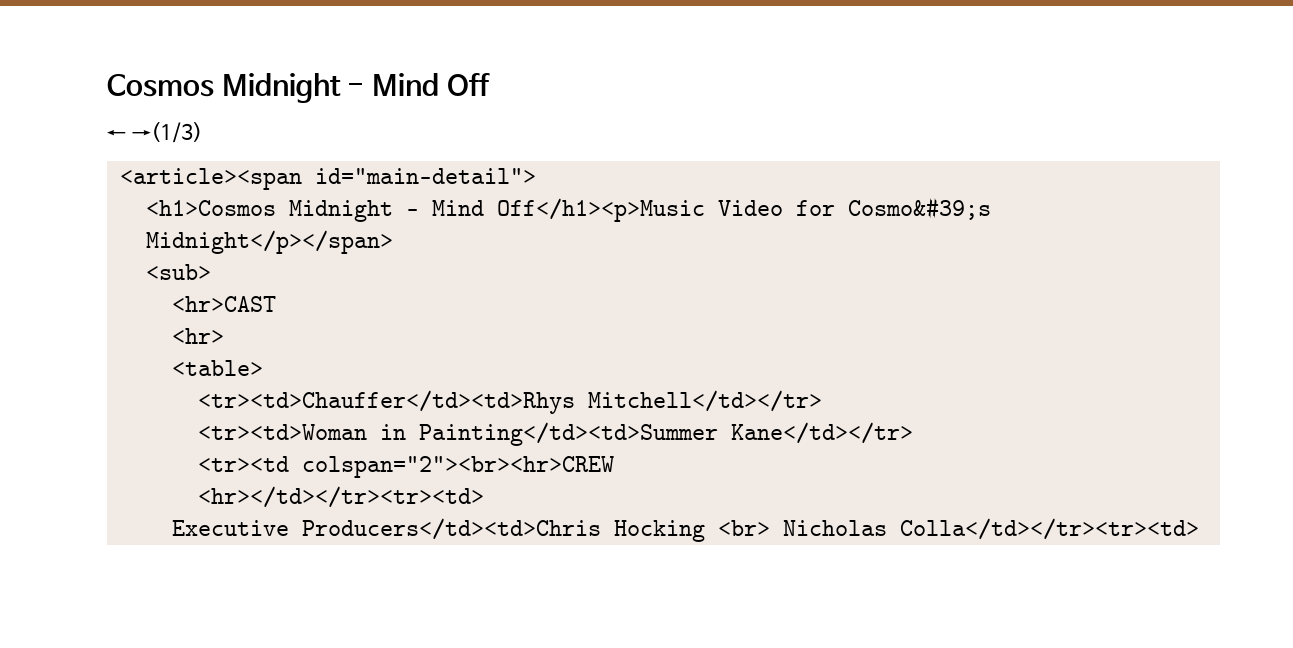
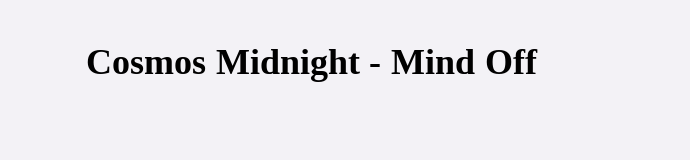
[107,122,202,143] [119,168,536,190] [145,197,991,222] [145,230,393,254] [145,264,211,280] [171,296,276,312] [171,328,224,344] [171,360,263,376] [197,390,822,414] [197,422,913,446] [197,456,614,478] [197,486,484,508] [171,518,1199,542] // ← →(1/3) // <article><span id="main-detail"> // <h1>Cosmos Midnight - Mind Off</h1><p>Music Video for Cosmo&#39;s Midnight</p></span> // <sub> // <hr>CAST // <hr> // <table> // <tr><td>Chauffer</td><td>Rhys Mitchell</td></tr> // <tr><td>Woman in Painting</td><td>Summer Kane</td></tr> // <tr><td colspan="2"><br><hr>CREW // <hr></td></tr><tr><td> // Executive Producers</td><td>Chris Hocking <br> Nicholas Colla</td></tr><tr><td> -> (538, 61) none

